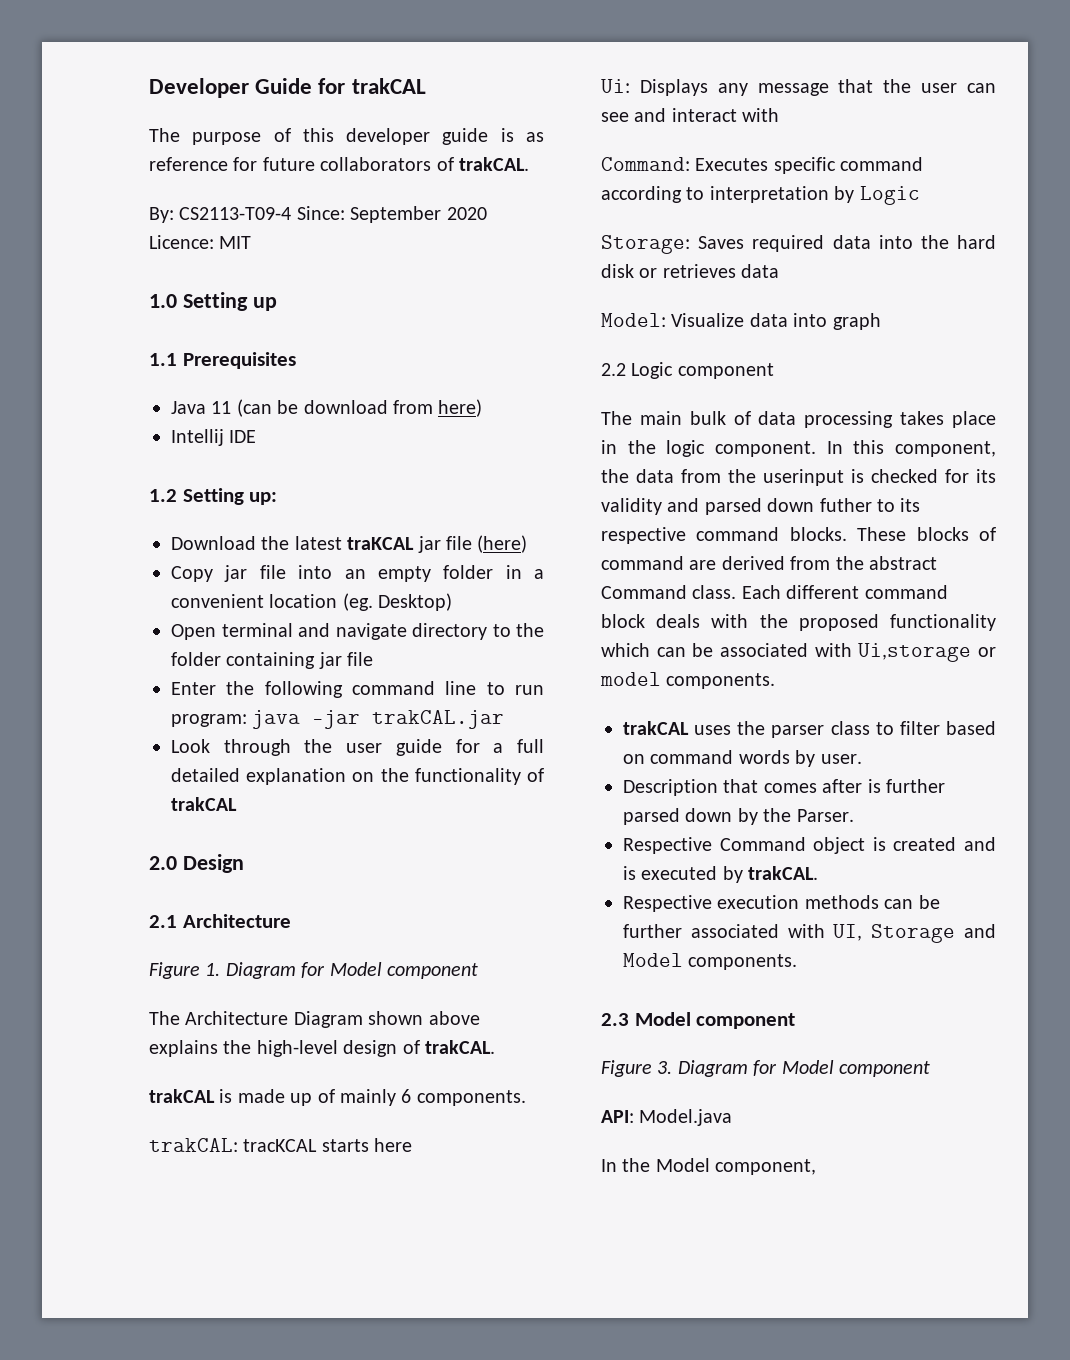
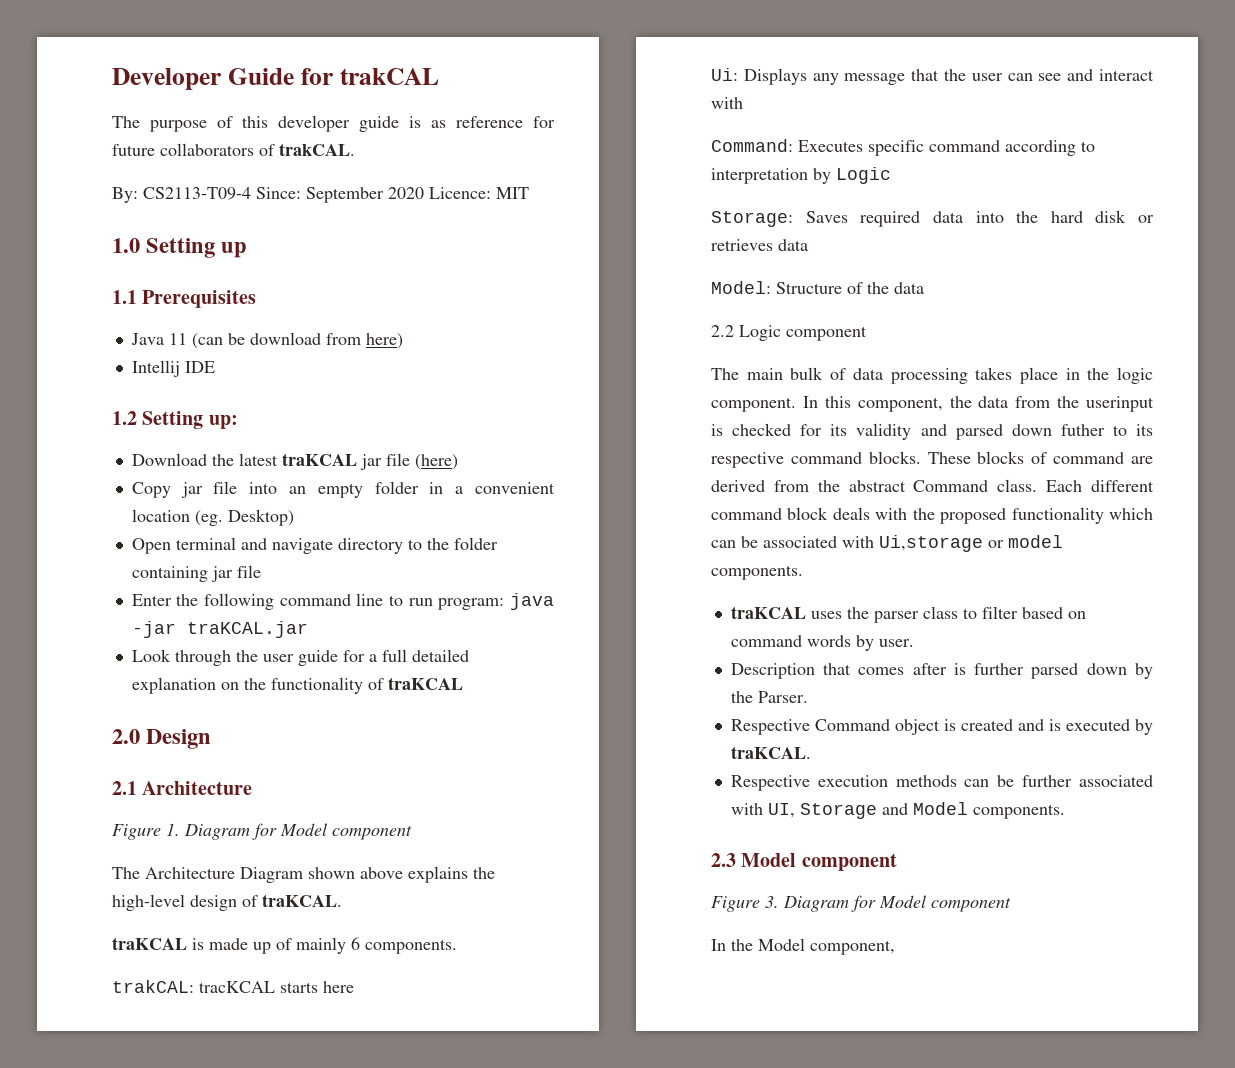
[372,710,505,729] trakCAL.jar -> [186,621,308,638] traKCAL.jar
[171,797,237,811] trakCAL -> [387,677,463,690] traKCAL
[425,1040,495,1054] [149,1089,215,1103] trakCAL. // trakCAL -> [262,894,342,907] [112,937,187,950] traKCAL. // traKCAL
[671,313,881,330] Visualize data into graph -> [776,282,924,294] Structure of the data
[623,721,689,735] trakCAL -> [730,606,806,619] traKCAL
[748,866,819,880] trakCAL. -> [730,746,811,759] traKCAL.
[601,1109,733,1126] // API: Model.java -> (1011, 904) none

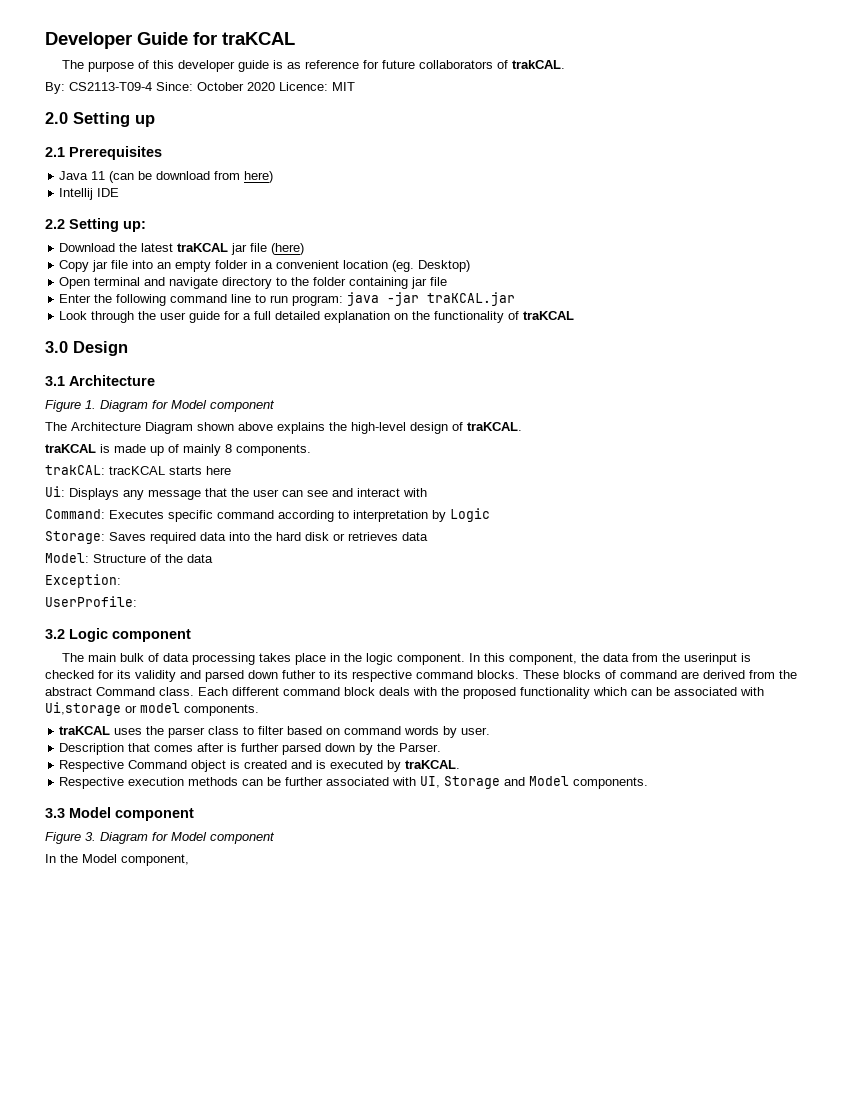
[339,68,439,85] trakCAL -> [222,32,295,45] traKCAL
[306,187,384,203] September -> [197,82,244,91] October
[112,238,140,253] 1.0 -> [45,112,68,124] 2.0
[112,290,137,304] 1.1 -> [45,147,65,157] 2.1
[112,411,137,425] 1.2 -> [45,219,65,229] 2.2
[112,729,140,744] 2.0 -> [45,341,68,353] 3.0
[112,781,137,795] 2.1 -> [45,376,65,386] 3.1
[351,937,360,950] 6 -> [225,444,232,453] 8
[711,325,734,337] 2.2 -> [45,574,121,588] [45,596,137,607] [45,629,65,639] Exception: // UserProfile: // 3.2
[711,853,736,867] 2.3 -> [45,808,65,818] 3.3

